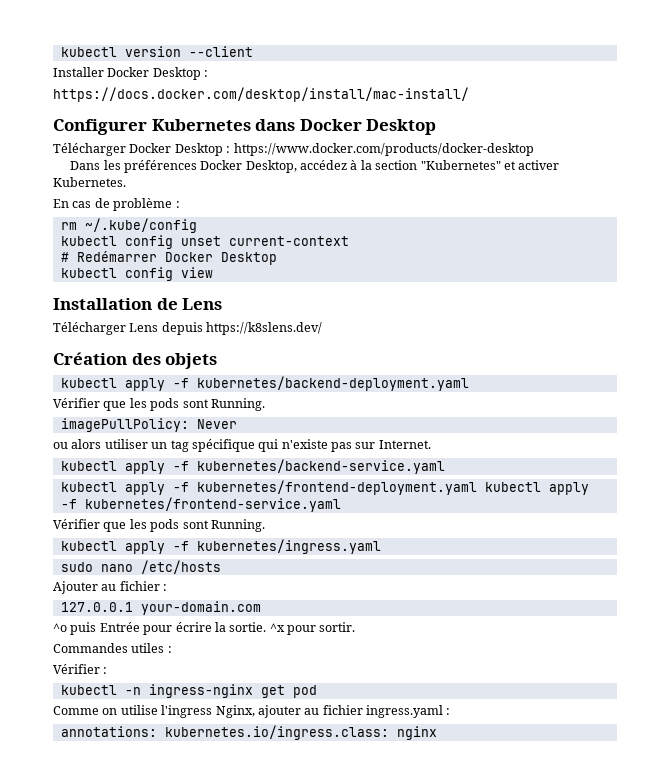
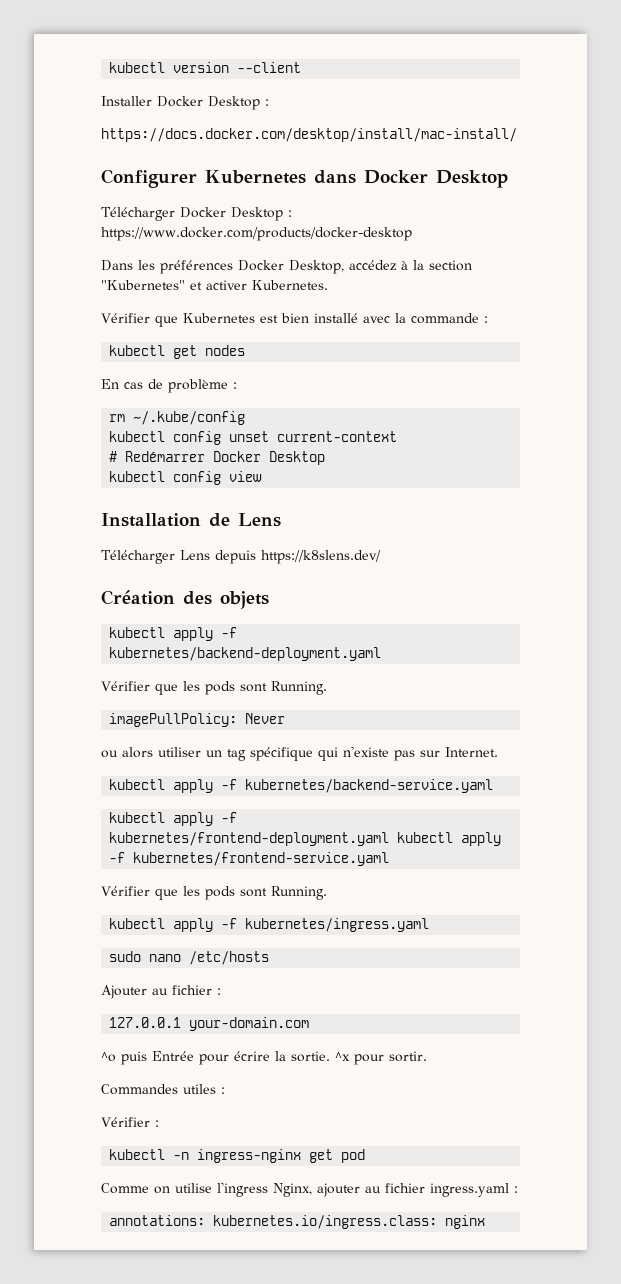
(126, 182) none -> [101,313,488,327] [109,345,246,359] // Vérifier que Kubernetes est bien installé avec la commande : // kubectl get nodes

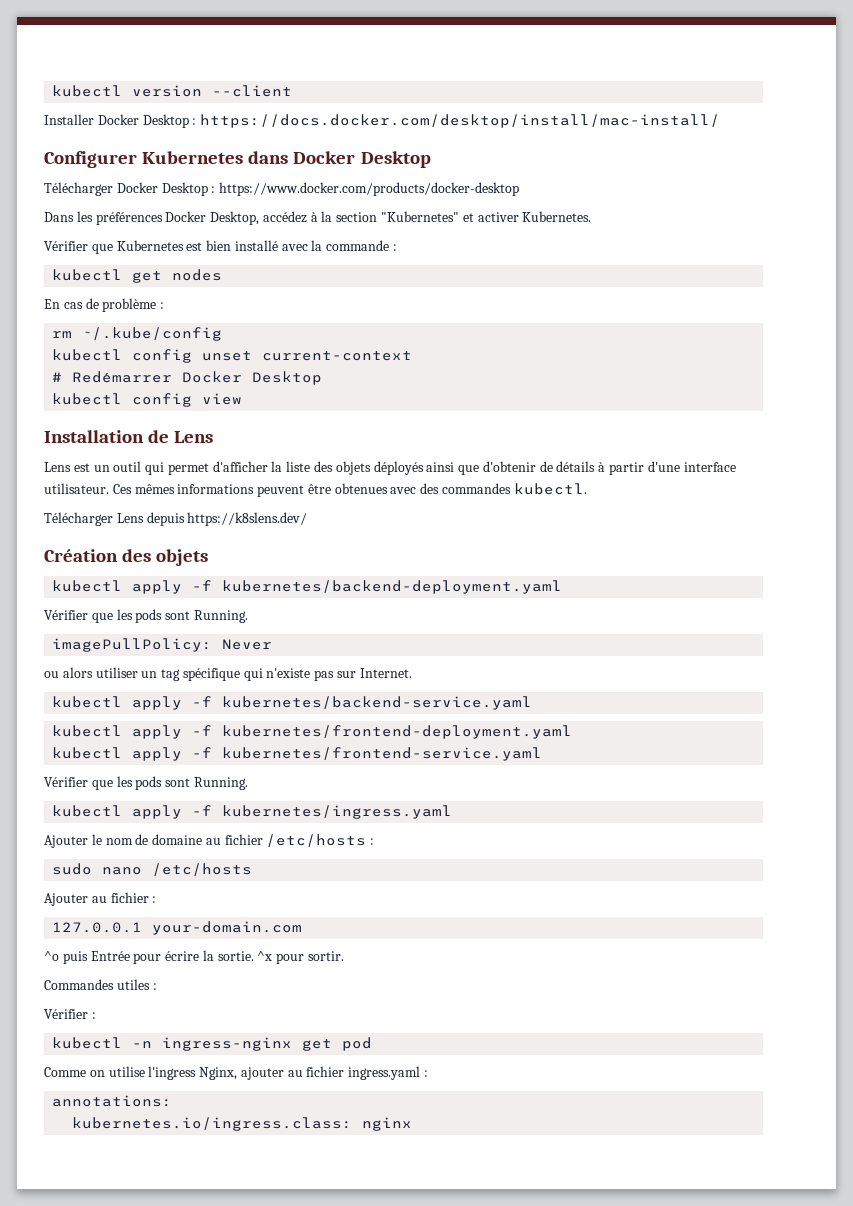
(269, 102) // -> (197, 121) none
(281, 520) none -> [44,461,736,475] [44,483,587,497] // Lens est un outil qui permet d'afficher la liste des objets déployés ainsi que d'obtenir de détails à partir d'une interface utilisateur. Ces mêmes informations peuvent être obtenues avec des commandes kubectl.
(390, 839) none -> (573, 732) //
(430, 925) none -> [44,834,375,848] // Ajouter le nom de domaine au fichier /etc/hosts :
(206, 1220) none -> (173, 1101) //

